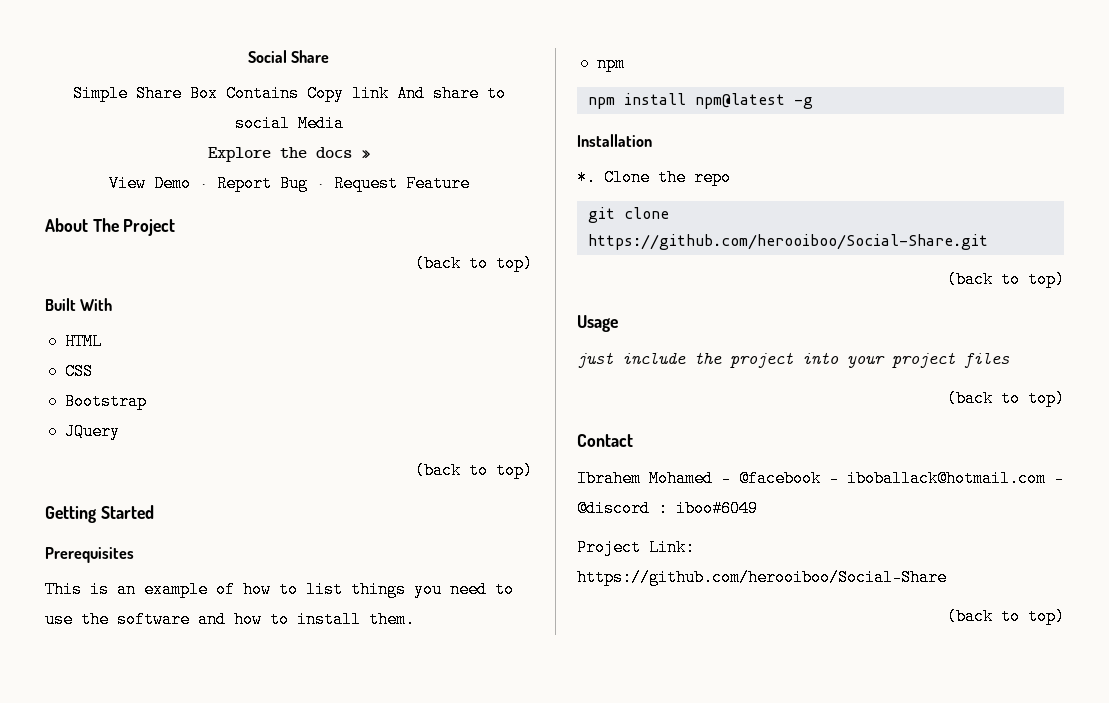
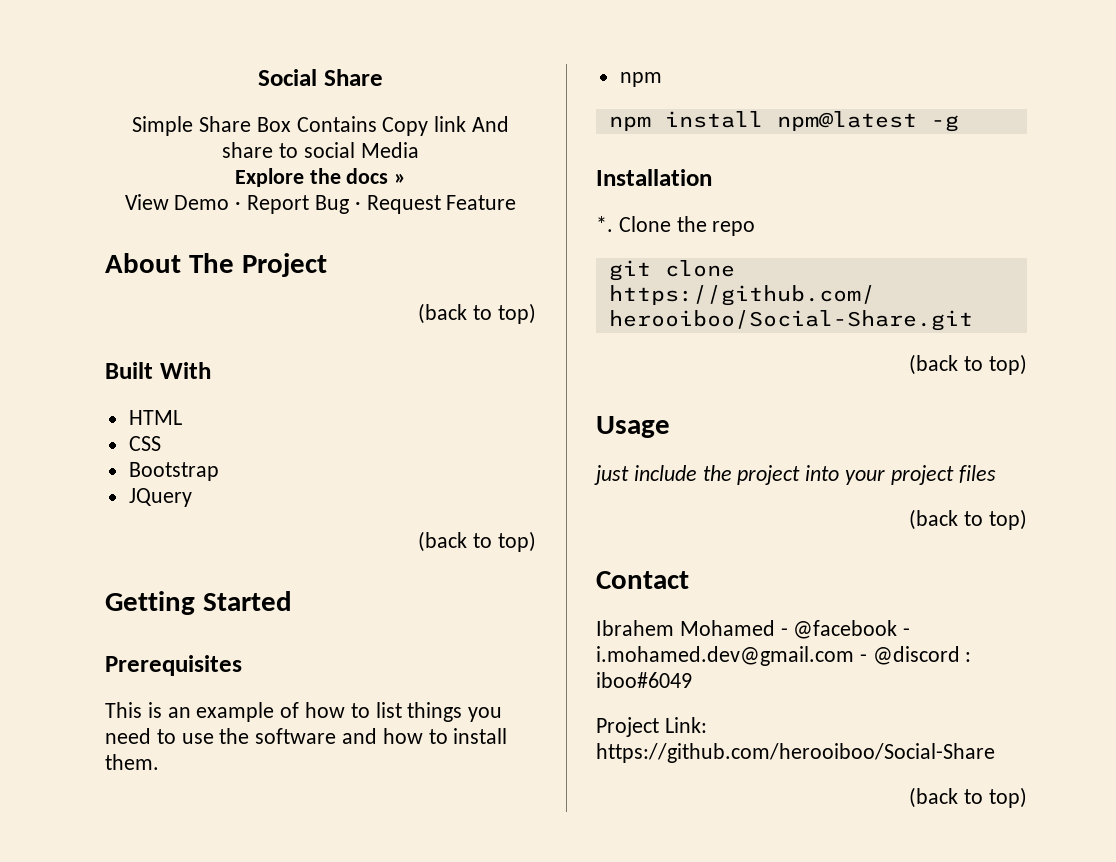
[847,470,1046,487] iboballack@hotmail.com -> [596,646,854,666] i.mohamed.dev@gmail.com

